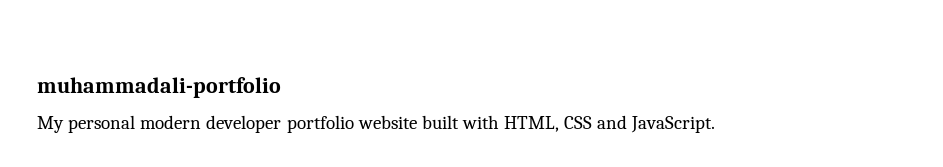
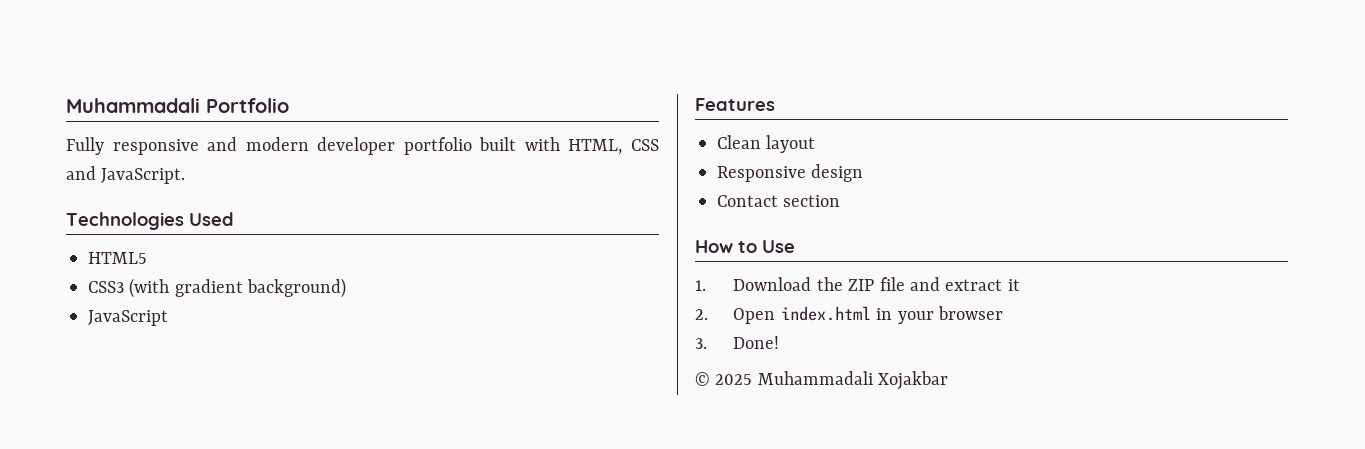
[37,77,281,98] [37,115,136,133] muhammadali-portfolio // My personal -> [66,98,289,113] [66,137,238,155] Muhammadali Portfolio // Fully responsive and
[357,115,417,129] website -> (472, 146) none
(716, 124) none -> [66,212,234,230] [88,252,147,264] [88,278,347,298] [88,310,168,326] [695,98,775,111] [717,135,816,153] [717,164,864,182] [717,195,841,207] [695,240,795,253] [695,277,1020,291] [695,306,1004,324] [695,336,780,349] [695,371,949,390] // Technologies Used // HTML5 // CSS3 (with gradient background) // JavaScript // Features // Clean layout // Responsive design // Contact section // How to Use // 1. Download the ZIP file and extract it // 2. Open index.html in your browser // 3. Done! // © 2025 Muhammadali Xojakbar

